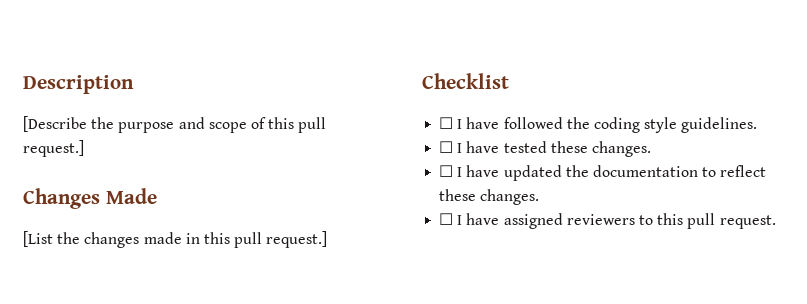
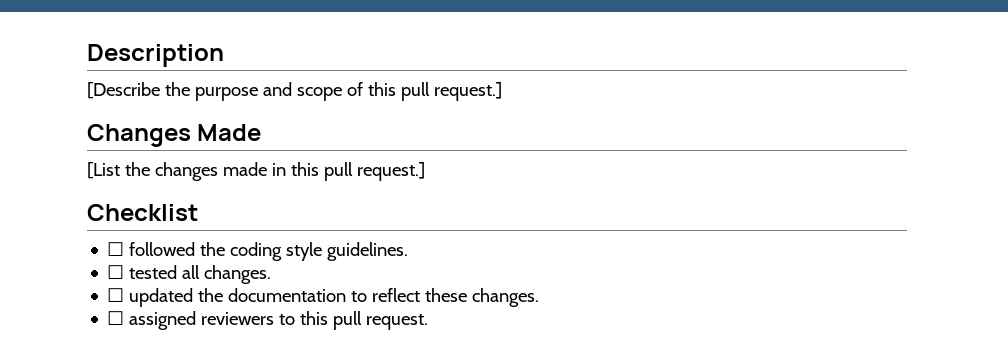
[457,117,500,129] I have -> (125, 249) none
[457,141,651,157] [439,165,500,177] I have tested these changes. // ☐ I have -> [129,265,272,284] [107,288,125,302] tested all changes. // ☐
[457,213,500,225] I have -> (125, 318) none

